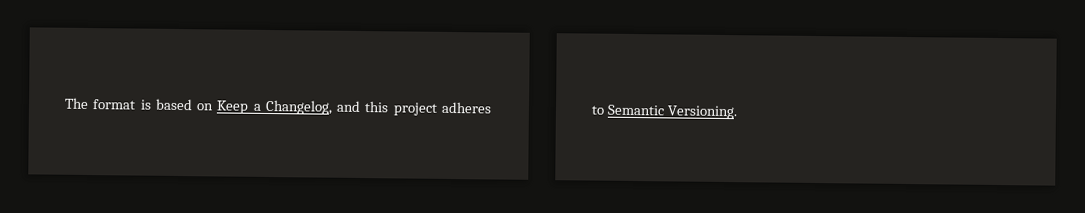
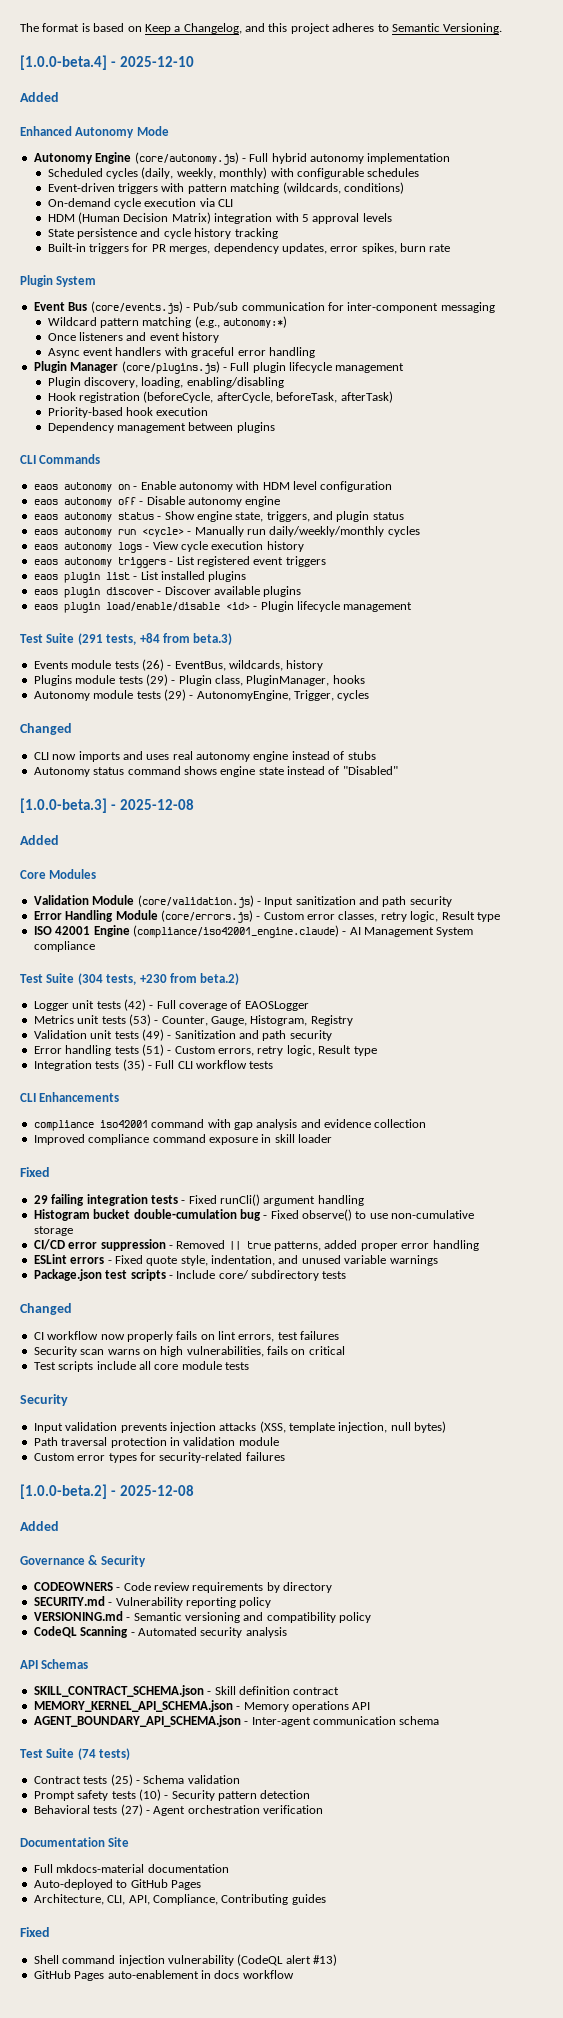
(738, 112) none -> [20,55,194,70] [20,92,59,102] [20,126,169,138] [33,152,451,165] [47,167,420,179] [47,182,404,194] [47,198,234,209] [47,212,392,224] [47,228,278,239] [47,243,451,254] [20,275,97,287] [33,301,495,314] [47,316,288,328] [47,332,220,343] [47,347,315,358] [33,361,405,374] [47,377,284,388] [47,391,393,403] [47,407,209,418] [47,422,275,433] [20,454,101,464] [33,481,393,492] [33,496,281,507] [33,511,404,522] [33,526,420,537] [33,541,304,553] [33,556,326,568] [33,571,247,583] [33,586,302,598] [33,601,413,613] [20,633,233,645] [33,659,324,671] [33,674,365,686] [33,689,370,701] [20,723,72,735] [33,751,376,762] [33,766,398,777] [20,798,194,813] [20,835,59,845] [20,869,97,879] [33,895,452,908] [33,910,500,923] [33,925,474,938] [33,941,95,952] [20,973,240,985] [33,999,309,1011] [33,1014,353,1026] [33,1029,332,1041] [33,1044,377,1056] [33,1059,274,1071] [20,1092,120,1102] [33,1119,427,1131] [33,1134,332,1145] [20,1167,50,1177] [33,1194,364,1206] [33,1209,475,1221] [33,1226,73,1236] [33,1239,479,1251] [33,1254,438,1266] [33,1269,347,1281] [20,1303,72,1315] [33,1331,340,1342] [33,1346,345,1357] [33,1361,249,1372] [20,1394,68,1406] [33,1421,447,1433] [33,1437,279,1448] [33,1452,285,1463] [20,1484,194,1499] [20,1521,59,1531] [20,1555,146,1567] [33,1582,332,1593] [33,1596,272,1608] [33,1611,371,1623] [33,1626,287,1638] [20,1659,89,1669] [33,1685,340,1697] [33,1700,371,1712] [33,1715,440,1727] [20,1748,131,1760] [33,1774,240,1786] [33,1789,311,1801] [33,1804,323,1816] [20,1837,130,1847] [33,1864,229,1873] [33,1879,201,1890] [33,1894,326,1905] [20,1927,50,1937] [33,1954,337,1966] [33,1970,294,1981] // [1.0.0-beta.4] - 2025-12-10 // Added // Enhanced Autonomy Mode // Autonomy Engine (core/autonomy.js) - Full hybrid autonomy implementation // Scheduled cycles (daily, weekly, monthly) with configurable schedules // Event-driven triggers with pattern matching (wildcards, conditions) // On-demand cycle execution via CLI // HDM (Human Decision Matrix) integration with 5 approval levels // State persistence and cycle history tracking // Built-in triggers for PR merges, dependency updates, error spikes, burn rate // Plugin System // Event Bus (core/events.js) - Pub/sub communication for inter-component messaging // Wildcard pattern matching (e.g., autonomy:*) // Once listeners and event history // Async event handlers with graceful error handling // Plugin Manager (core/plugins.js) - Full plugin lifecycle management // Plugin discovery, loading, enabling/disabling // Hook registration (beforeCycle, afterCycle, beforeTask, afterTask) // Priority-based hook execution // Dependency management between plugins // CLI Commands // eaos autonomy on - Enable autonomy with HDM level configuration // eaos autonomy off - Disable autonomy engine // eaos autonomy status - Show engine state, triggers, and plugin status // eaos autonomy run <cycle> - Manually run daily/weekly/monthly cycles // eaos autonomy logs - View cycle execution history // eaos autonomy triggers - List registered event triggers // eaos plugin list - List installed plugins // eaos plugin discover - Discover available plugins // eaos plugin load/enable/disable <id> - Plugin lifecycle management // Test Suite (291 tests, +84 from beta.3) // Events module tests (26) - EventBus, wildcards, history // Plugins module tests (29) - Plugin class, PluginManager, hooks // Autonomy module tests (29) - AutonomyEngine, Trigger, cycles // Changed // CLI now imports and uses real autonomy engine instead of stubs // Autonomy status command shows engine state instead of "Disabled" // [1.0.0-beta.3] - 2025-12-08 // Added // Core Modules // Validation Module (core/validation.js) - Input sanitization and path security // Error Handling Module (core/errors.js) - Custom error classes, retry logic, Result type // ISO 42001 Engine (compliance/iso42001_engine.claude) - AI Management System compliance // Test Suite (304 tests, +230 from beta.2) // Logger unit tests (42) - Full coverage of EAOSLogger // Metrics unit tests (53) - Counter, Gauge, Histogram, Registry // Validation unit tests (49) - Sanitization and path security // Error handling tests (51) - Custom errors, retry logic, Result type // Integration tests (35) - Full CLI workflow tests // CLI Enhancements // compliance iso42001 command with gap analysis and evidence collection // Improved compliance command exposure in skill loader // Fixed // 29 failing integration tests - Fixed runCli() argument handling // Histogram bucket double-cumulation bug - Fixed observe() to use non-cumulative storage // CI/CD error suppression - Removed || true patterns, added proper error handling // ESLint errors - Fixed quote style, indentation, and unused variable warnings // Package.json test scripts - Include core/ subdirectory tests // Changed // CI workflow now properly fails on lint errors, test failures // Security scan warns on high vulnerabilities, fails on critical // Test scripts include all core module tests // Security // Input validation prevents injection attacks (XSS, template injection, null bytes) // Path traversal protection in validation module // Custom error types for security-related failures // [1.0.0-beta.2] - 2025-12-08 // Added // Governance & Security // CODEOWNERS - Code review requirements by directory // SECURITY.md - Vulnerability reporting policy // VERSIONING.md - Semantic versioning and compatibility policy // CodeQL Scanning - Automated security analysis // API Schemas // SKILL_CONTRACT_SCHEMA.json - Skill definition contract // MEMORY_KERNEL_API_SCHEMA.json - Memory operations API // AGENT_BOUNDARY_API_SCHEMA.json - Inter-agent communication schema // Test Suite (74 tests) // Contract tests (25) - Schema validation // Prompt safety tests (10) - Security pattern detection // Behavioral tests (27) - Agent orchestration verification // Documentation Site // Full mkdocs-material documentation // Auto-deployed to GitHub Pages // Architecture, CLI, API, Compliance, Contributing guides // Fixed // Shell command injection vulnerability (CodeQL alert #13) // GitHub Pages auto-enablement in docs workflow

